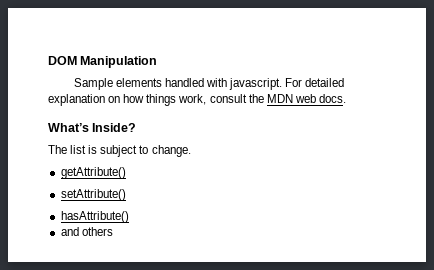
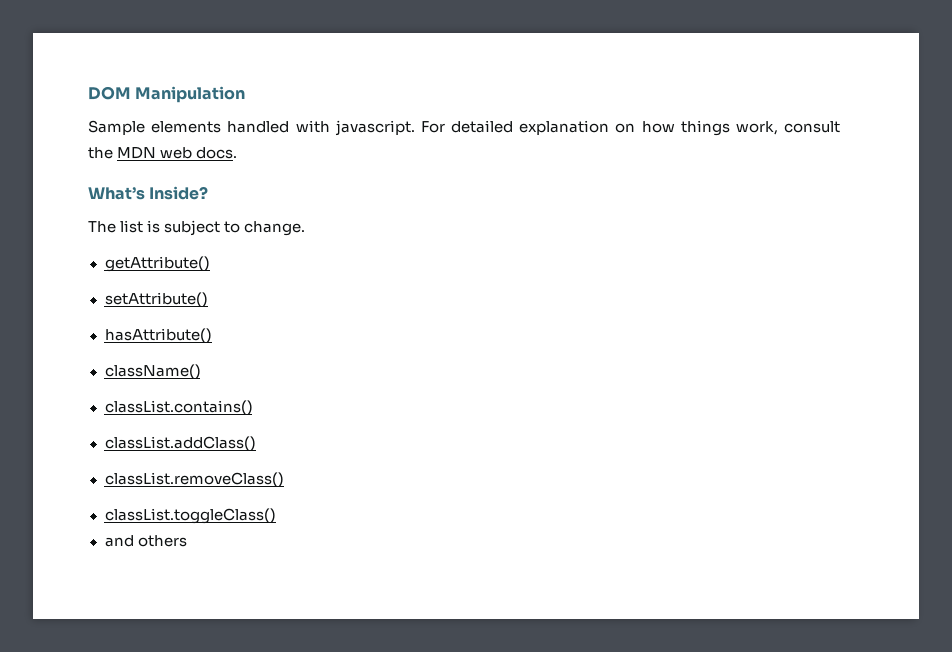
(129, 217) none -> [104,364,201,379] [104,400,253,415] [104,436,256,451] [104,472,284,487] [104,508,276,524] // className() // classList.contains() // classList.addClass() // classList.removeClass() // classList.toggleClass()

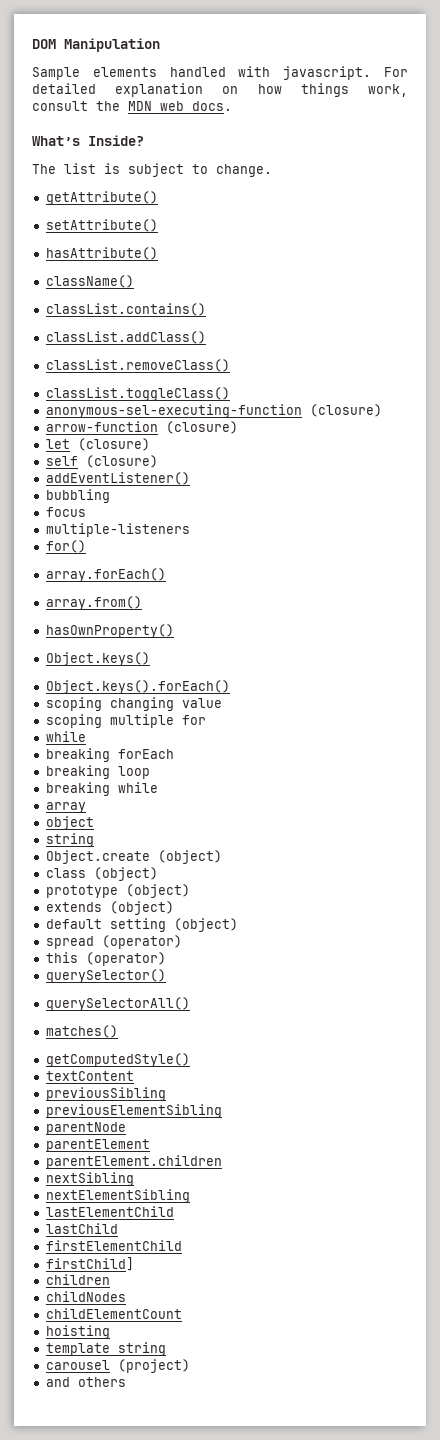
(276, 516) none -> [45,404,382,418] [45,421,238,434] [45,438,150,451] [45,455,158,468] [45,472,190,485] [45,489,110,503] [45,507,86,517] [45,523,190,537] [45,540,86,553] [45,568,166,582] [45,596,142,610] [45,624,174,638] [45,652,150,666] [45,680,230,694] [45,697,222,711] [45,714,206,728] [45,731,86,742] [45,748,174,762] [45,765,150,779] [45,782,158,796] [45,802,86,813] [45,816,94,830] [45,833,94,847] [45,850,222,864] [45,867,158,881] [45,884,190,898] [45,901,174,915] [45,918,238,932] [45,935,182,949] [45,952,166,966] [45,969,166,983] [45,997,190,1011] [45,1025,118,1038] [45,1053,190,1067] [45,1071,134,1081] [45,1087,166,1101] [45,1104,222,1118] [45,1122,126,1135] [45,1139,150,1152] [45,1155,222,1169] [45,1172,134,1186] [45,1189,190,1203] [45,1206,174,1217] [45,1223,118,1234] [45,1240,182,1251] [45,1257,134,1271] [45,1274,110,1285] [45,1291,126,1302] [45,1308,182,1319] [45,1325,110,1339] [45,1342,166,1356] [45,1359,190,1373] // anonymous-sel-executing-function (closure) // arrow-function (closure) // let (closure) // self (closure) // addEventListener() // bubbling // focus // multiple-listeners // for() // array.forEach() // array.from() // hasOwnProperty() // Object.keys() // Object.keys().forEach() // scoping changing value // scoping multiple for // while // breaking forEach // breaking loop // breaking while // array // object // string // Object.create (object) // class (object) // prototype (object) // extends (object) // default setting (object) // spread (operator) // this (operator) // querySelector() // querySelectorAll() // matches() // getComputedStyle() // textContent // previousSibling // previousElementSibling // parentNode // parentElement // parentElement.children // nextSibling // nextElementSibling // lastElementChild // lastChild // firstElementChild // firstChild] // children // childNodes // childElementCount // hoisting // template string // carousel (project)

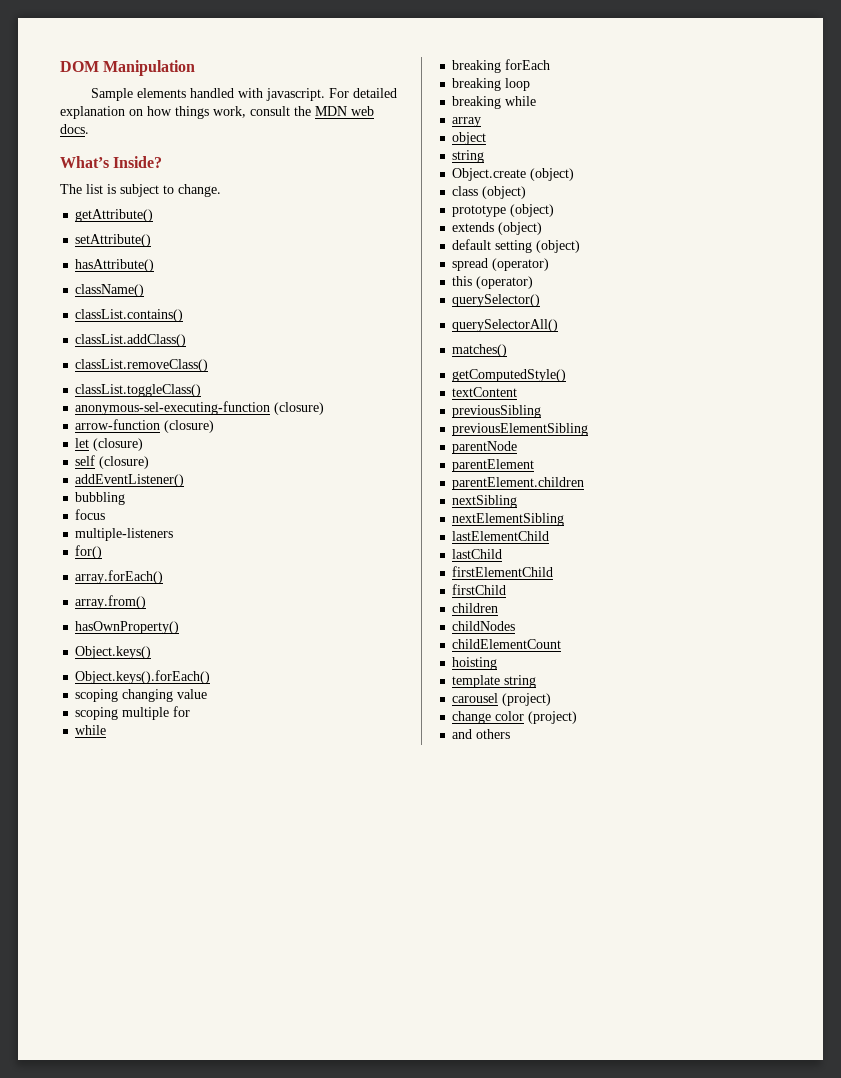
[45,1257,134,1271] firstChild] -> [452,584,507,595] firstChild
(190, 1366) none -> [452,711,578,724] // change color (project)

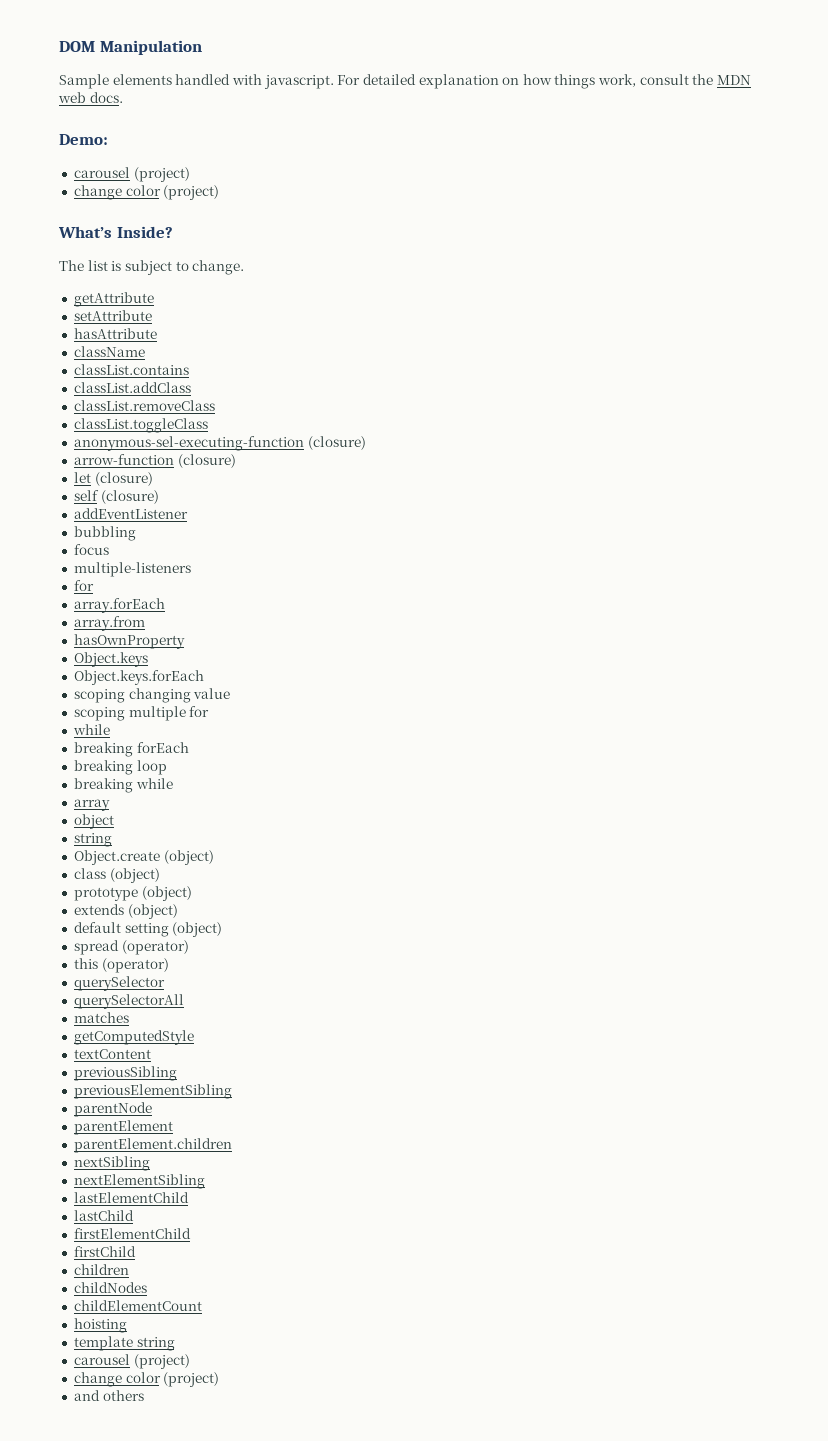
(89, 129) none -> [59,134,108,145] [73,167,190,182] [73,185,220,200] // Demo: // carousel (project) // change color (project)
[75,209,154,222] [75,234,152,247] [75,259,155,272] [75,284,145,297] [75,309,184,322] [75,334,187,347] [75,359,209,372] [75,384,202,397] getAttribute() // setAttribute() // hasAttribute() // className() // classList.contains() // classList.addClass() // classList.removeClass() // classList.toggleClass() -> [73,292,154,307] [73,310,152,321] [73,328,157,339] [73,346,145,357] [73,364,189,375] [73,382,191,393] [73,400,215,411] [73,418,208,433] getAttribute // setAttribute // hasAttribute // className // classList.contains // classList.addClass // classList.removeClass // classList.toggleClass
[75,474,185,487] addEventListener() -> [73,508,188,519] addEventListener
[75,545,103,559] [75,570,164,584] [75,595,147,609] [75,621,180,634] [75,646,152,659] [75,670,211,684] for() // array.forEach() // array.from() // hasOwnProperty() // Object.keys() // Object.keys().forEach() -> [73,580,94,591] [73,598,165,613] [73,616,145,631] [73,634,185,649] [73,652,148,667] [73,670,204,685] for // array.forEach // array.from // hasOwnProperty // Object.keys // Object.keys.forEach
[452,294,541,307] [452,319,559,332] [452,344,508,357] [452,369,567,382] querySelector() // querySelectorAll() // matches() // getComputedStyle() -> [73,976,165,991] [73,994,184,1009] [73,1012,129,1023] [73,1030,194,1045] querySelector // querySelectorAll // matches // getComputedStyle

